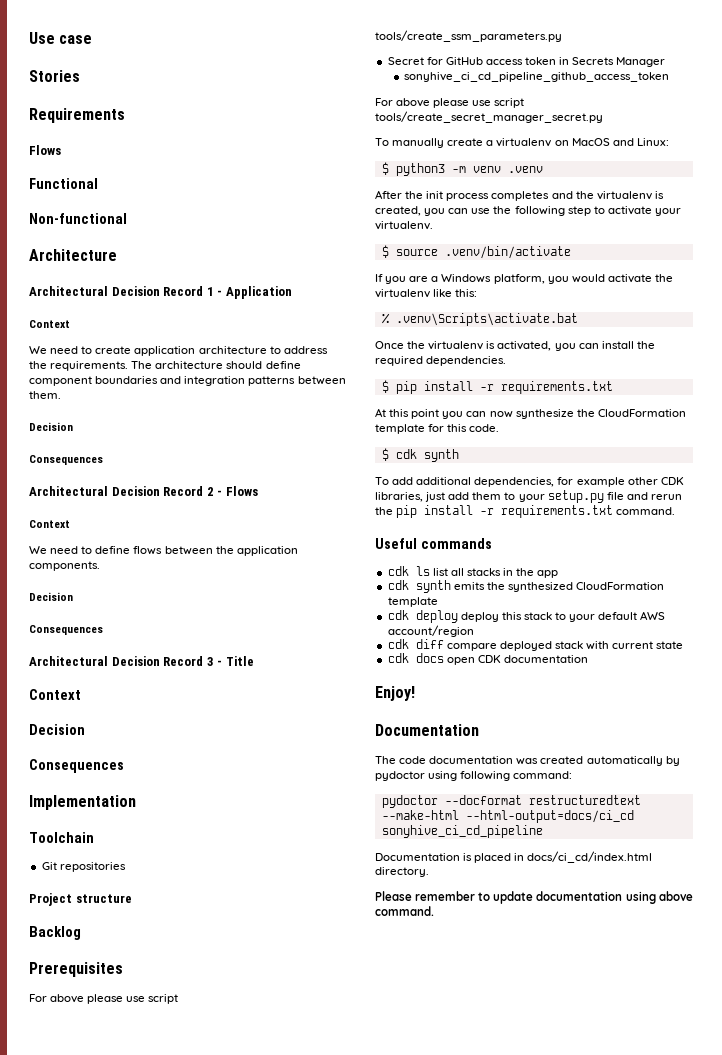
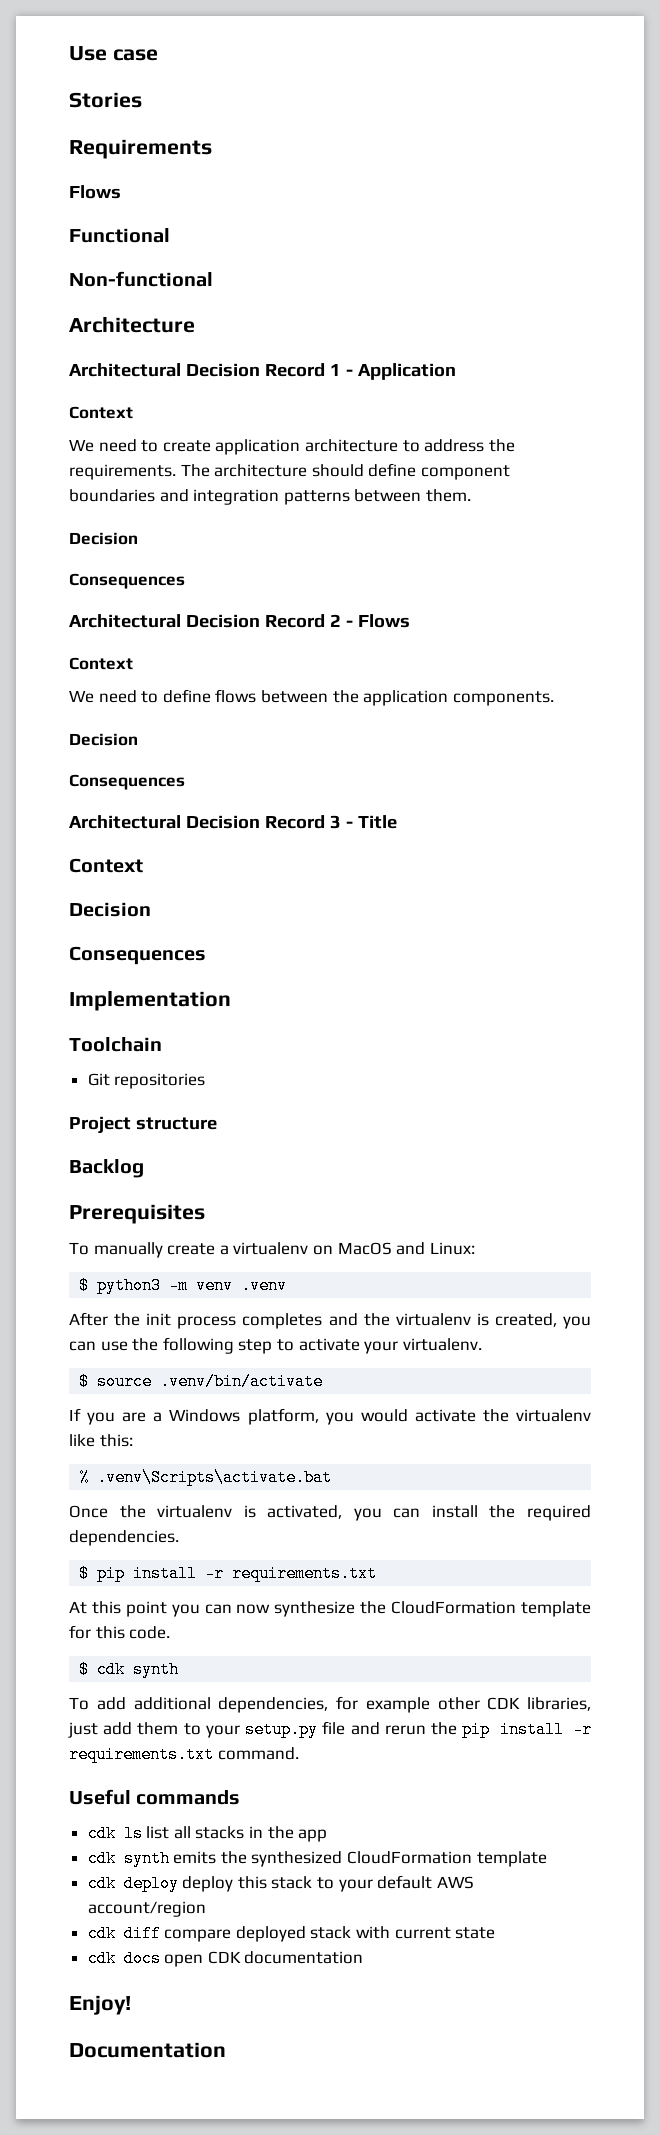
[29,994,179,1004] [375,30,562,42] [387,57,666,67] [403,72,669,82] [375,98,525,108] [375,111,603,123] // For above please use script tools/create_ssm_parameters.py // Secret for GitHub access token in Secrets Manager // sonyhive_ci_cd_pipeline_github_access_token // For above please use script tools/create_secret_manager_secret.py -> (205, 1214) none
[375,756,680,766] [375,771,573,781] [381,795,641,808] [381,810,634,823] [381,825,543,838] [375,851,653,863] [375,867,429,877] [375,891,693,904] [375,906,434,916] // The code documentation was created automatically by pydoctor using following command: // pydoctor --docformat restructuredtext --make-html --html-output=docs/ci_cd sonyhive_ci_cd_pipeline // Documentation is placed in docs/ci_cd/index.html directory. // Please remember to update documentation using above command. -> (226, 2050) none

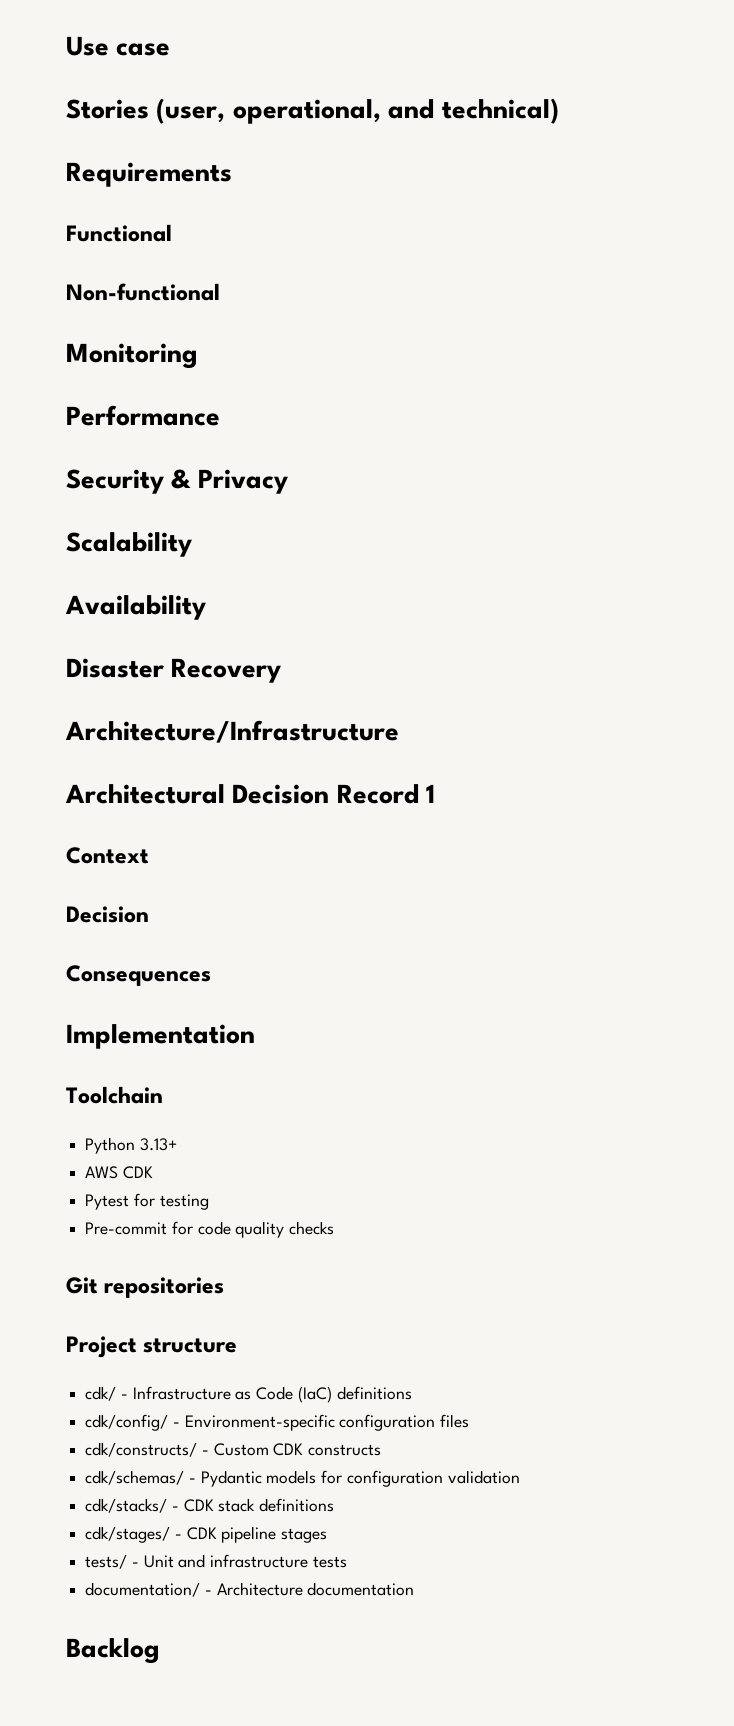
(142, 100) none -> [156,98,559,124] (user, operational, and technical)
[69,185,121,199] // Flows -> (232, 174) none
[69,316,195,333] [69,363,456,380] [69,406,133,419] [69,439,515,455] [69,463,510,480] [69,489,471,505] [69,532,138,545] [69,573,185,589] [69,614,410,628] [69,657,133,670] [69,689,554,706] [69,733,138,746] [69,774,185,790] [69,815,397,829] Architecture // Architectural Decision Record 1 - Application // Context // We need to create application architecture to address the requirements. The architecture should define component boundaries and integration patterns between them. // Decision // Consequences // Architectural Decision Record 2 - Flows // Context // We need to define flows between the application components. // Decision // Consequences // Architectural Decision Record 3 - Title -> [66,343,198,369] [66,405,220,426] [66,469,288,494] [66,532,192,557] [65,595,206,620] [66,658,282,683] [65,720,399,743] [65,784,436,804] Monitoring // Performance // Security & Privacy // Scalability // Availability // Disaster Recovery // Architecture/Infrastructure // Architectural Decision Record 1
[87,1073,206,1089] [69,1116,217,1134] [69,1159,144,1178] [69,1204,205,1224] [69,1242,475,1258] [79,1277,288,1294] [69,1312,592,1329] [69,1337,482,1354] [79,1373,324,1390] [69,1408,591,1425] [69,1434,133,1447] [79,1469,333,1486] [69,1505,591,1521] [69,1530,179,1546] [79,1565,378,1582] [69,1601,591,1617] [69,1625,171,1639] [79,1661,180,1678] [69,1696,591,1713] [68,1721,592,1738] [69,1746,299,1763] [69,1789,241,1805] [87,1825,328,1842] [87,1850,547,1867] [87,1875,474,1892] [87,1901,206,1917] [87,1925,496,1942] [87,1950,241,1967] Git repositories // Project structure // Backlog // Prerequisites // To manually create a virtualenv on MacOS and Linux: // $ python3 -m venv .venv // After the init process completes and the virtualenv is created, you can use the following step to activate your virtualenv. // $ source .venv/bin/activate // If you are a Windows platform, you would activate the virtualenv like this: // % .venv\Scripts\activate.bat // Once the virtualenv is activated, you can install the required dependencies. // $ pip install -r requirements.txt // At this point you can now synthesize the CloudFormation template for this code. // $ cdk synth // To add additional dependencies, for example other CDK libraries, just add them to your setup.py file and rerun the pip install -r requirements.txt command. // Useful commands // cdk ls list all stacks in the app // cdk synth emits the synthesized CloudFormation template // cdk deploy deploy this stack to your default AWS account/region // cdk diff compare deployed stack with current state // cdk docs open CDK -> [85,1137,177,1154] [85,1166,153,1179] [85,1193,209,1210] [85,1221,335,1238] [66,1277,225,1298] [66,1336,238,1358] [85,1386,412,1403] [85,1414,470,1431] [85,1442,382,1457] [85,1470,520,1487] [85,1498,335,1513] [85,1526,328,1543] [85,1554,347,1569] [85,1582,303,1597] Python 3.13+ // AWS CDK // Pytest for testing // Pre-commit for code quality checks // Git repositories // Project structure // cdk/ - Infrastructure as Code (IaC) definitions // cdk/config/ - Environment-specific configuration files // cdk/constructs/ - Custom CDK constructs // cdk/schemas/ - Pydantic models for configuration validation // cdk/stacks/ - CDK stack definitions // cdk/stages/ - CDK pipeline stages // tests/ - Unit and infrastructure tests // documentation/ - Architecture
[69,1995,131,2015] [69,2042,226,2058] Enjoy! // Documentation -> [66,1638,160,1664] Backlog

